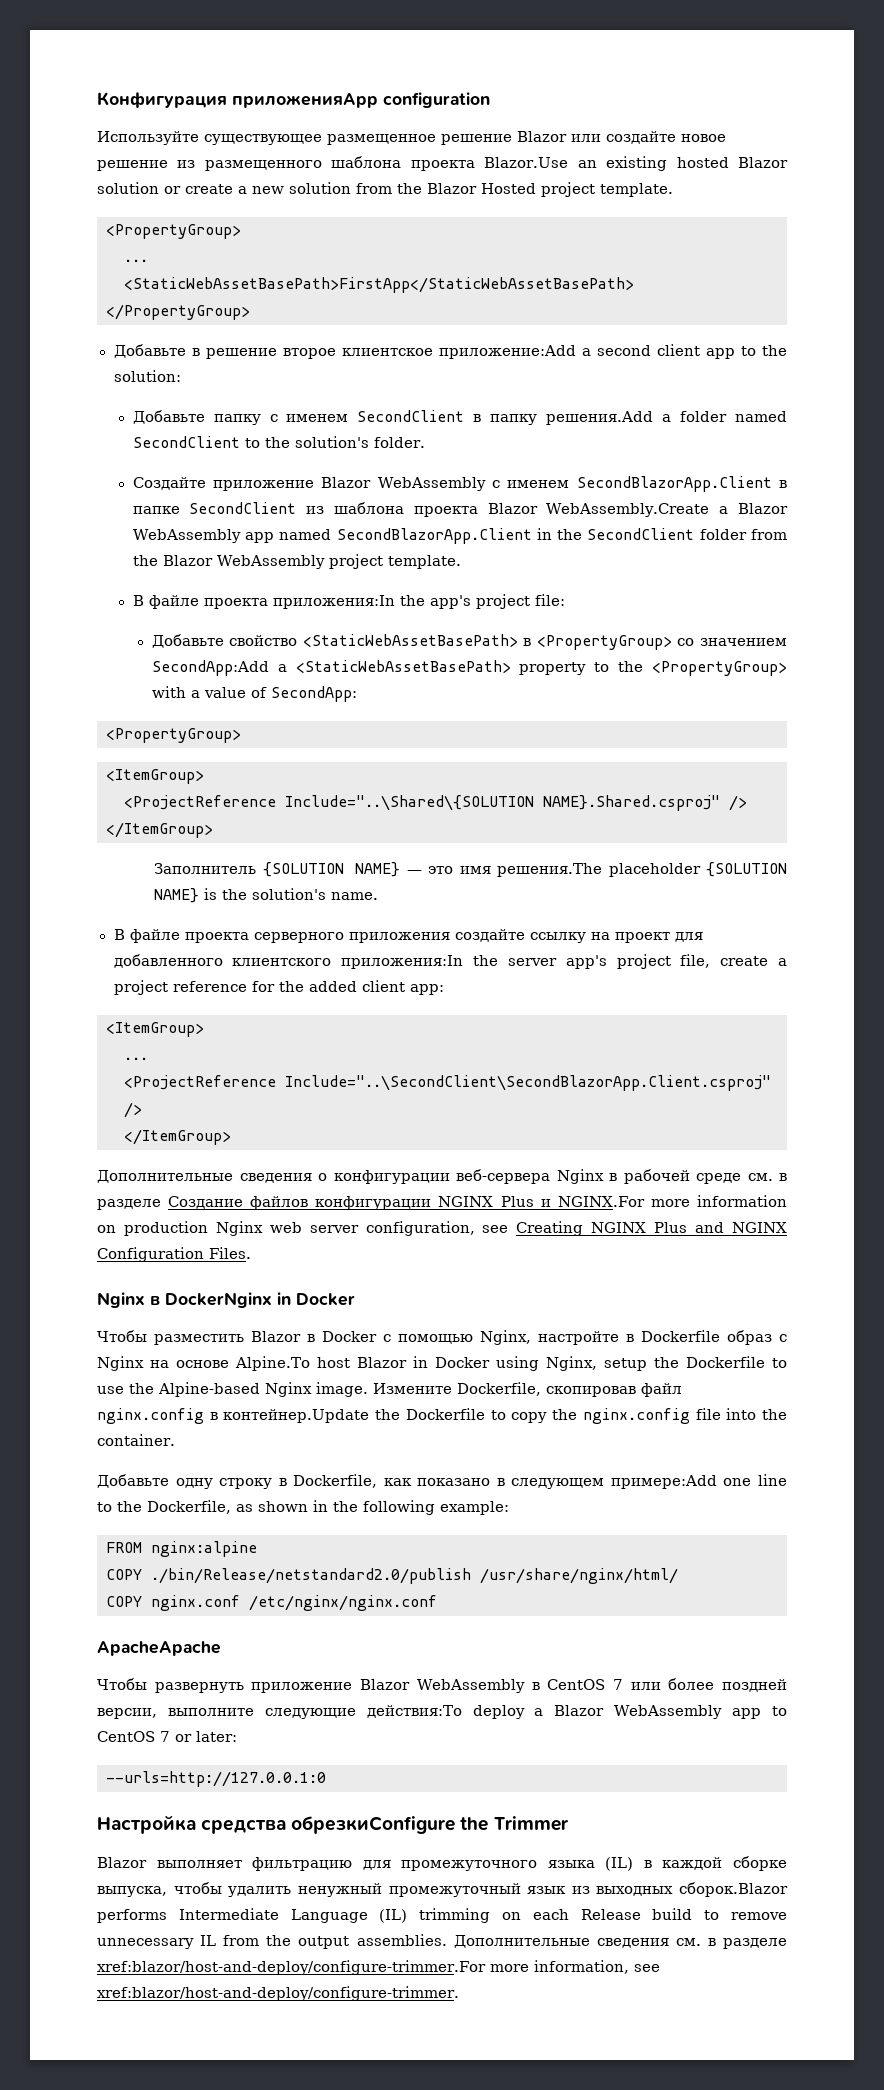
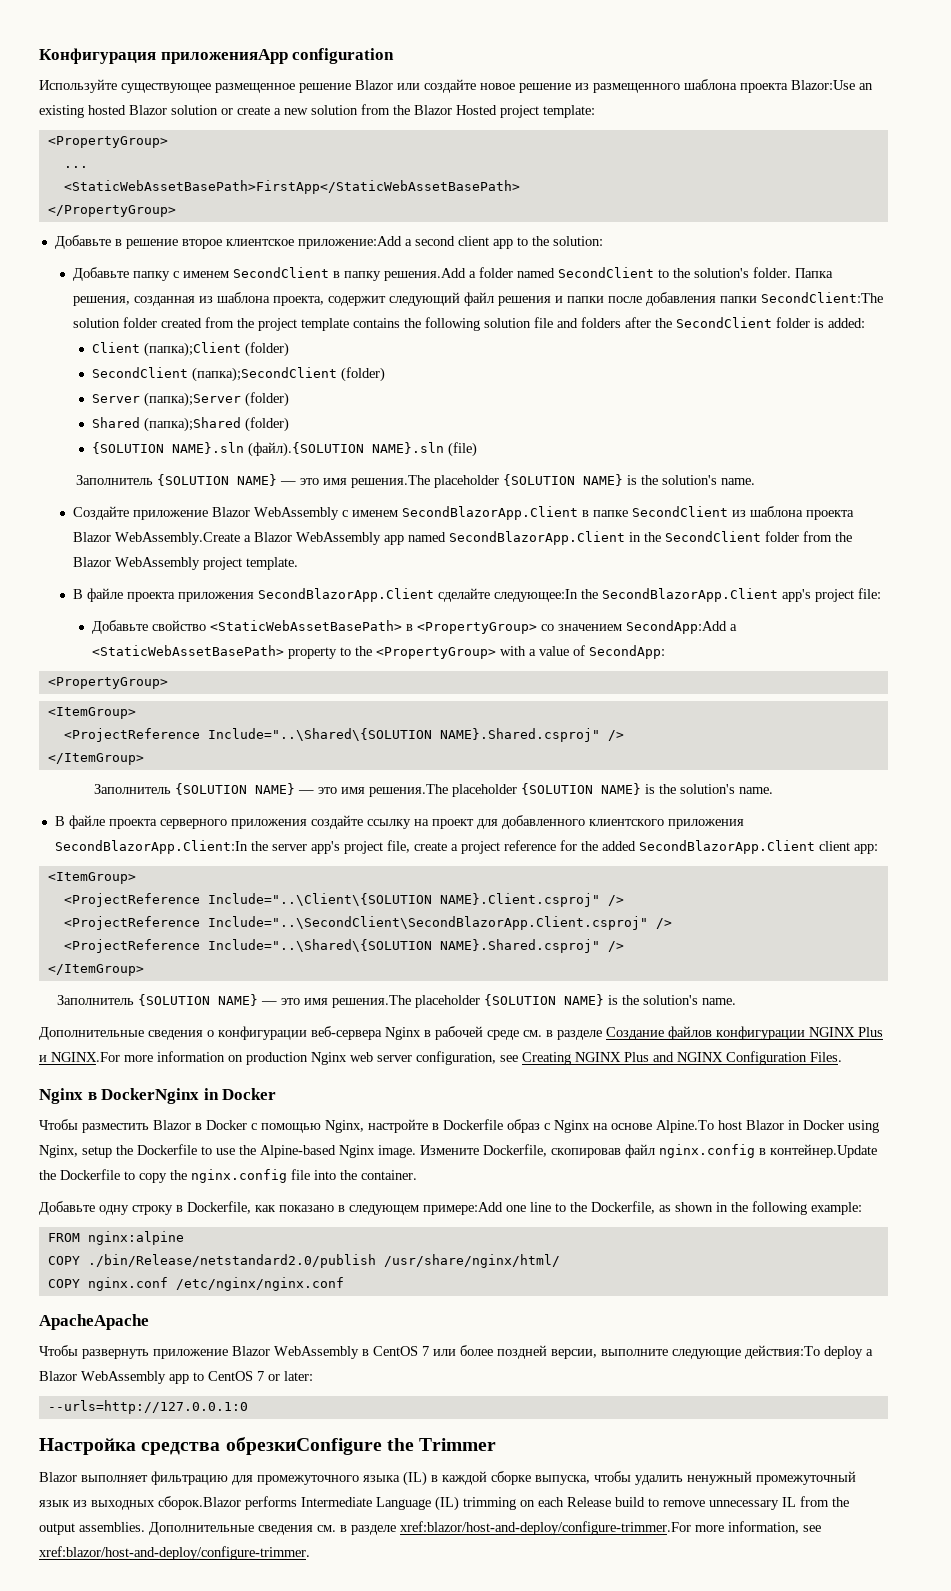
[484,157,569,168] Blazor.Use -> [791,80,855,90] Blazor:Use
[600,183,673,197] template. -> [543,105,595,118] template:
(425, 442) none -> [795,268,834,278] [73,292,884,306] [73,317,866,331] [91,342,289,357] [91,367,385,382] [91,392,289,407] [91,417,289,432] [91,442,477,457] [75,474,755,488] Папка решения, созданная из шаблона проекта, содержит следующий файл решения и папки после добавления папки SecondClient:The solution folder created from the project template contains the following solution file and folders after the SecondClient folder is added: // Client (папка);Client (folder) // SecondClient (папка);SecondClient (folder) // Server (папка);Server (folder) // Shared (папка);Shared (folder) // {SOLUTION NAME}.sln (файл).{SOLUTION NAME}.sln (file) // Заполнитель {SOLUTION NAME} — это имя решения.The placeholder {SOLUTION NAME} is the solution's name.
[272,595,425,609] приложения:In the -> [178,588,779,602] приложения SecondBlazorApp.Client сделайте следующее:In the SecondBlazorApp.Client
[341,955,464,969] приложения:In -> [667,819,744,829] [54,840,248,854] приложения SecondBlazorApp.Client:In
(357, 986) none -> [638,840,815,854] SecondBlazorApp.Client
[124,1057,148,1060] ... -> [63,893,624,907] <ProjectReference Include="..\Client\{SOLUTION NAME}.Client.csproj" />
[124,1129,231,1145] </ItemGroup> -> [63,939,624,953] [47,964,144,976] [57,994,737,1008] <ProjectReference Include="..\Shared\{SOLUTION NAME}.Shared.csproj" /> // </ItemGroup> // Заполнитель {SOLUTION NAME} — это имя решения.The placeholder {SOLUTION NAME} is the solution's name.

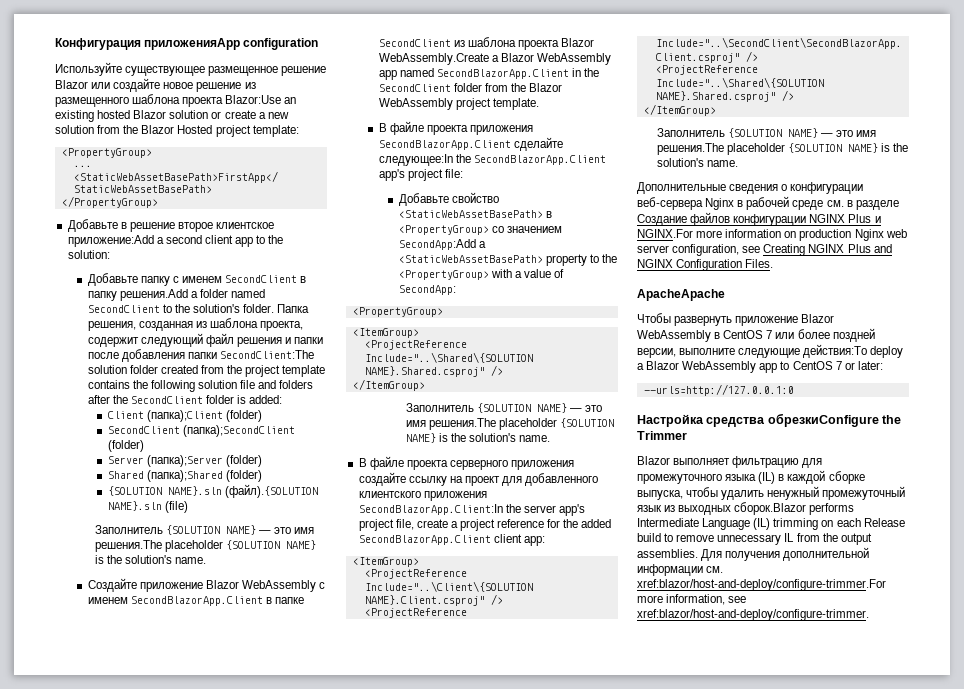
[39,1088,277,1104] [39,1119,879,1133] [39,1144,877,1158] [39,1169,417,1183] [39,1201,862,1215] [47,1231,184,1245] [47,1254,560,1268] [47,1277,344,1291] // Nginx в DockerNginx in Docker // Чтобы разместить Blazor в Docker с помощью Nginx, настройте в Dockerfile образ с Nginx на основе Alpine.To host Blazor in Docker using Nginx, setup the Dockerfile to use the Alpine-based Nginx image. Измените Dockerfile, скопировав файл nginx.config в контейнер.Update the Dockerfile to copy the nginx.config file into the container. // Добавьте одну строку в Dockerfile, как показано в следующем примере:Add one line to the Dockerfile, as shown in the following example: // FROM nginx:alpine // COPY ./bin/Release/netstandard2.0/publish /usr/share/nginx/html/ // COPY nginx.conf /etc/nginx/nginx.conf -> (774, 263) none
[149,1522,396,1535] Дополнительные сведения см. в разделе -> [701,547,870,561] [637,564,724,576] Для получения дополнительной информации см.

